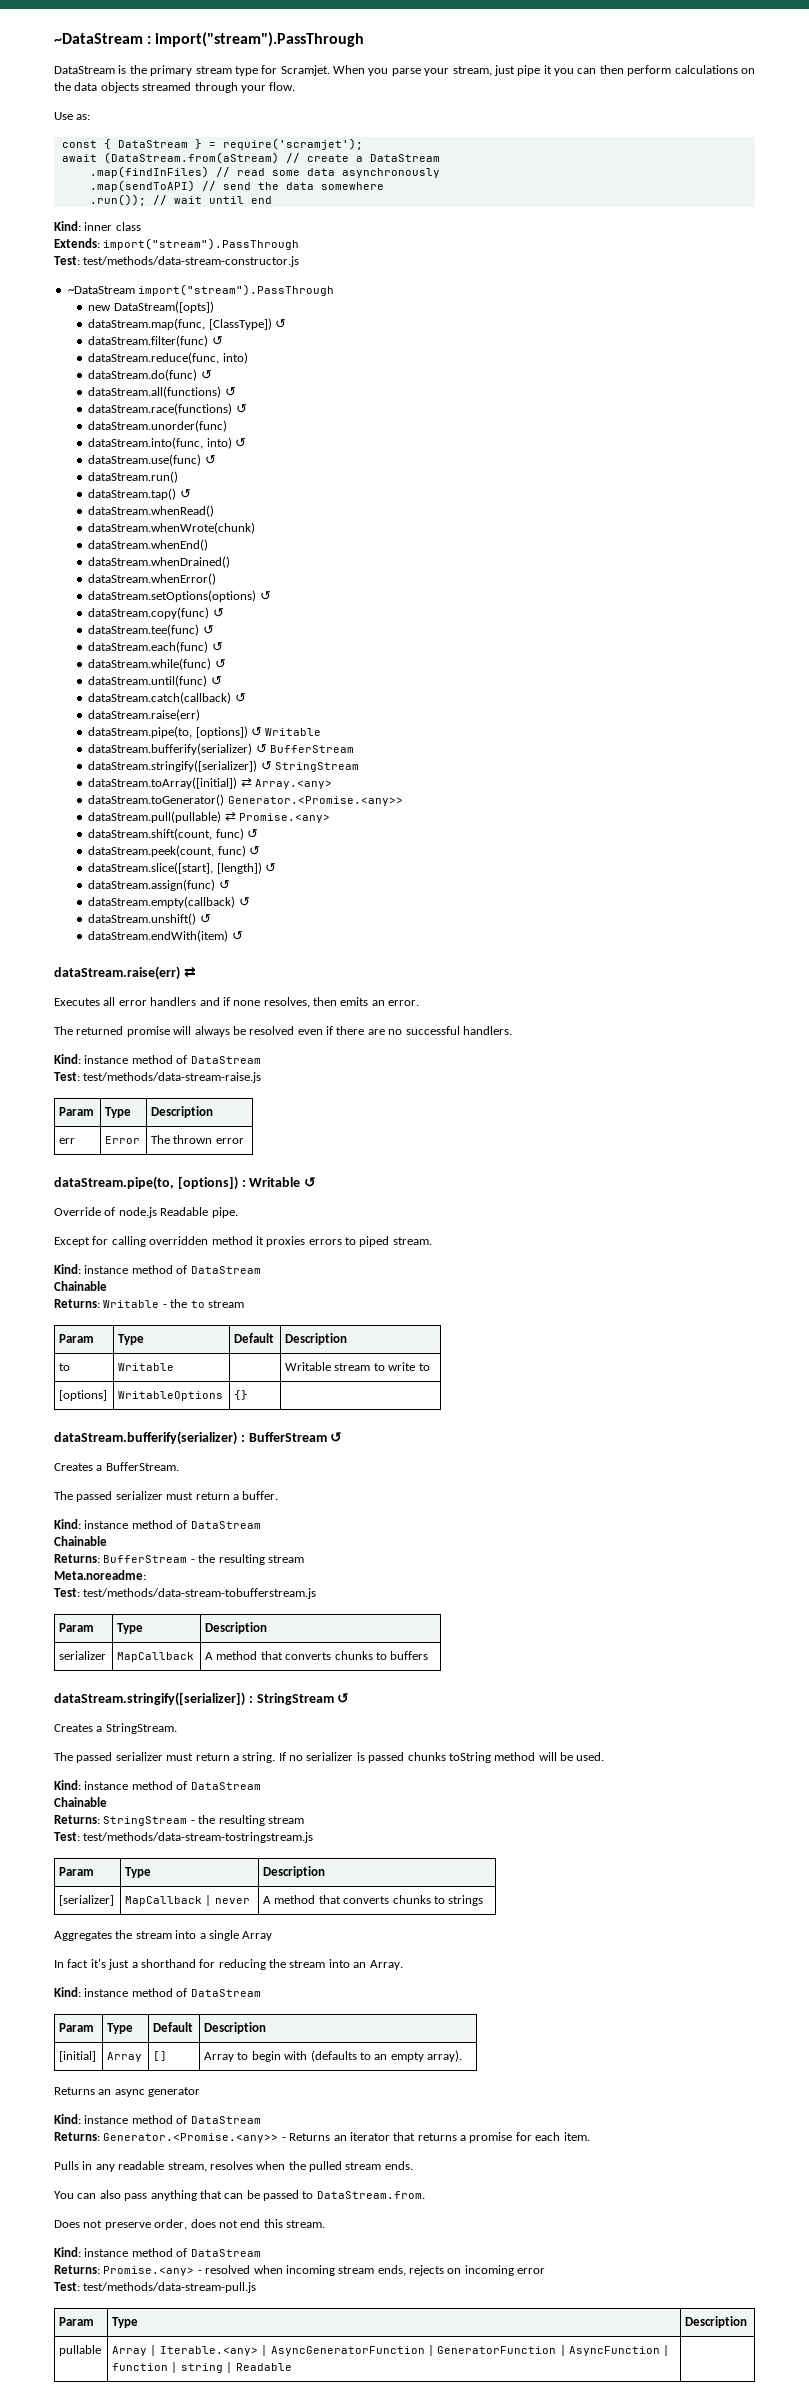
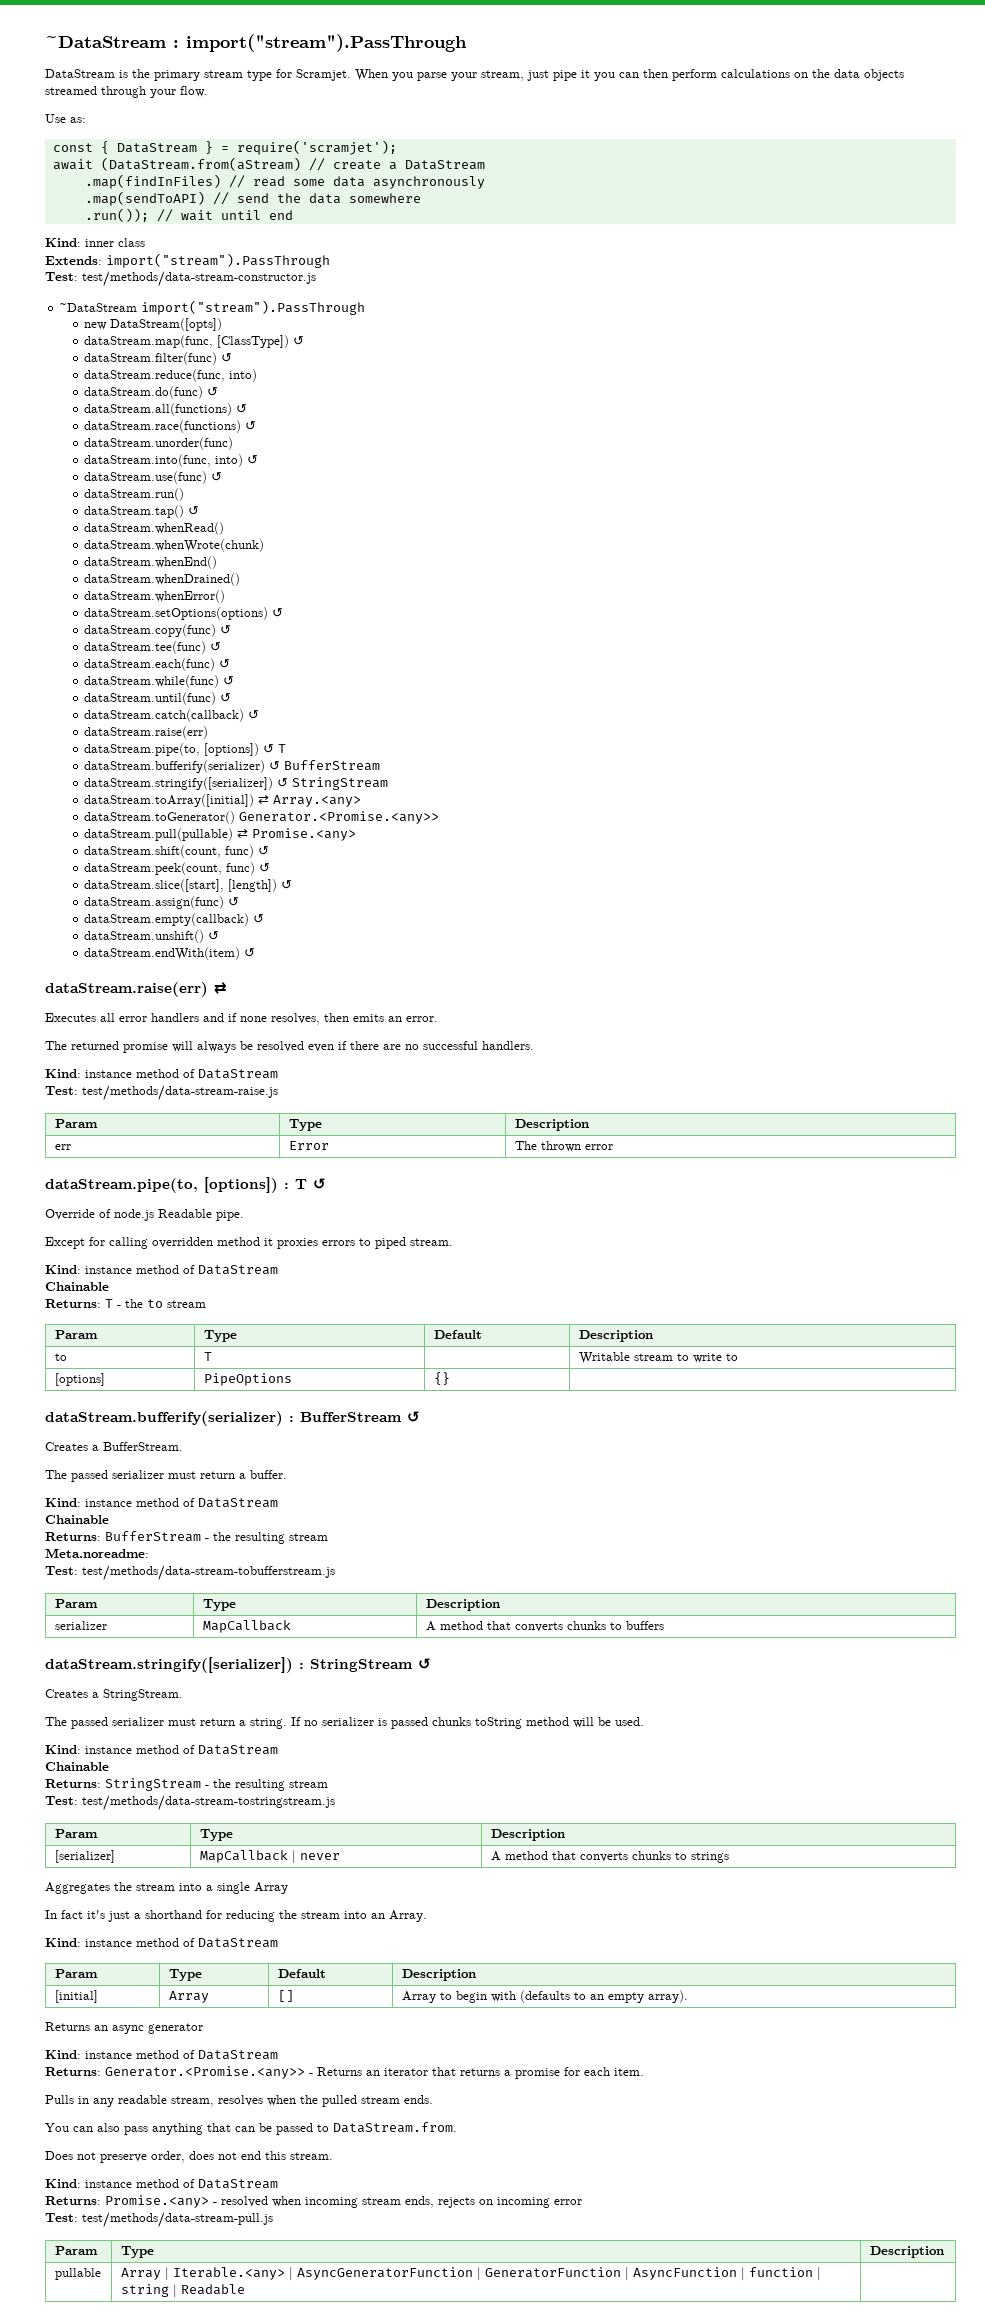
[265,728,322,736] Writable -> [278,744,287,753] T
[249,1177,301,1187] Writable -> [295,1179,307,1189] T
[103,1300,160,1308] Writable -> [105,1299,113,1308] T
[118,1363,175,1371] Writable -> [203,1352,212,1361] T
[118,1391,224,1401] WritableOptions -> [203,1373,292,1386] PipeOptions

